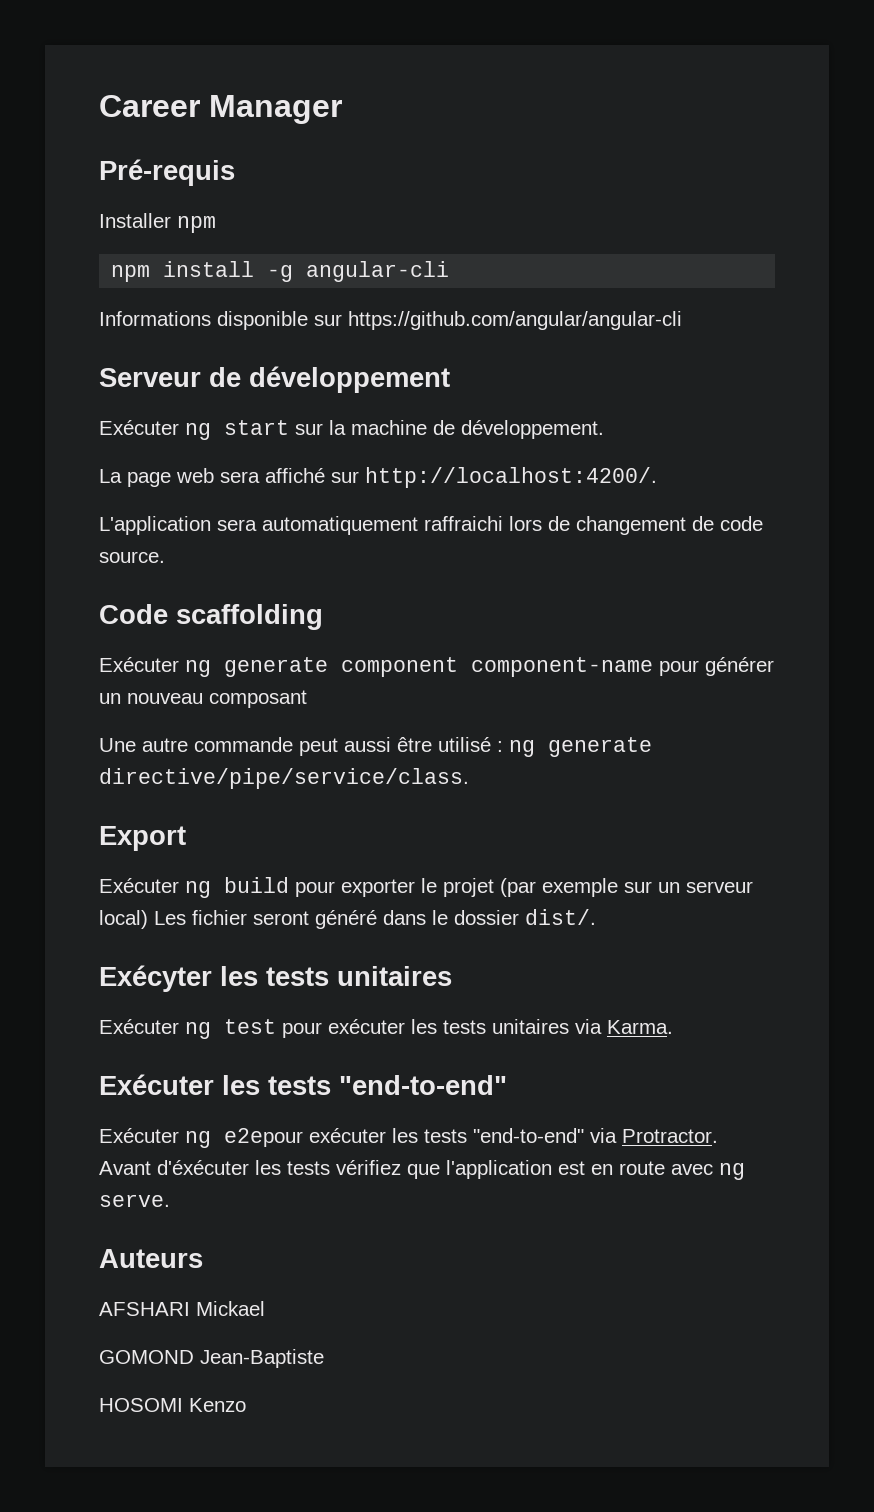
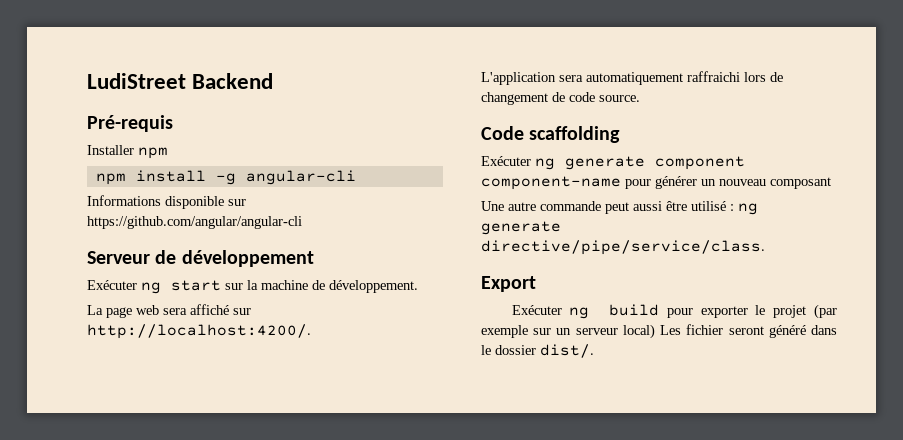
[99,95,342,124] Career Manager -> [87,73,274,89] LudiStreet Backend
[99,965,452,992] [99,1019,673,1039] [99,1074,507,1095] [99,1128,718,1148] [99,1160,745,1180] [99,1194,170,1207] [99,1249,203,1268] [99,1301,265,1316] [99,1349,324,1368] [99,1398,246,1412] // Exécyter les tests unitaires // Exécuter ng test pour exécuter les tests unitaires via Karma. // Exécuter les tests "end-to-end" // Exécuter ng e2epour exécuter les tests "end-to-end" via Protractor. Avant d'éxécuter les tests vérifiez que l'application est en route avec ng serve. // Auteurs // AFSHARI Mickael // GOMOND Jean-Baptiste // HOSOMI Kenzo -> (594, 351) none

